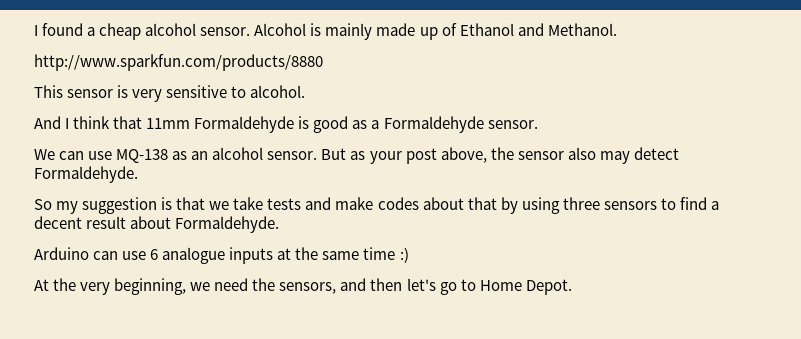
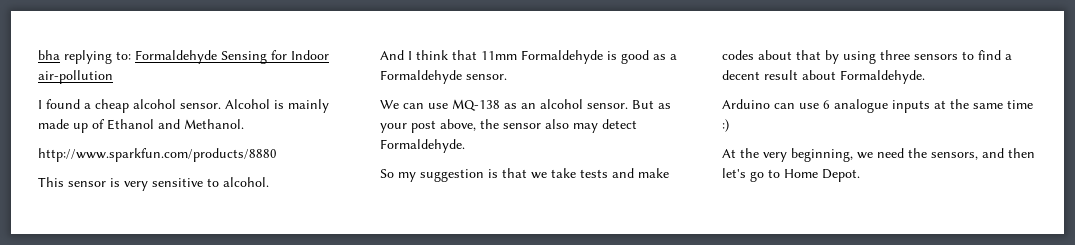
(34, 30) none -> [38,50,329,64] [38,70,113,84] bha replying to: Formaldehyde Sensing for Indoor air-pollution //

